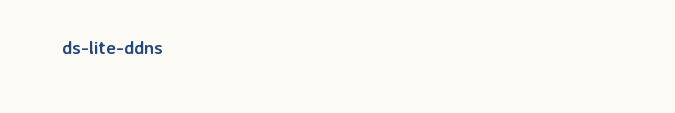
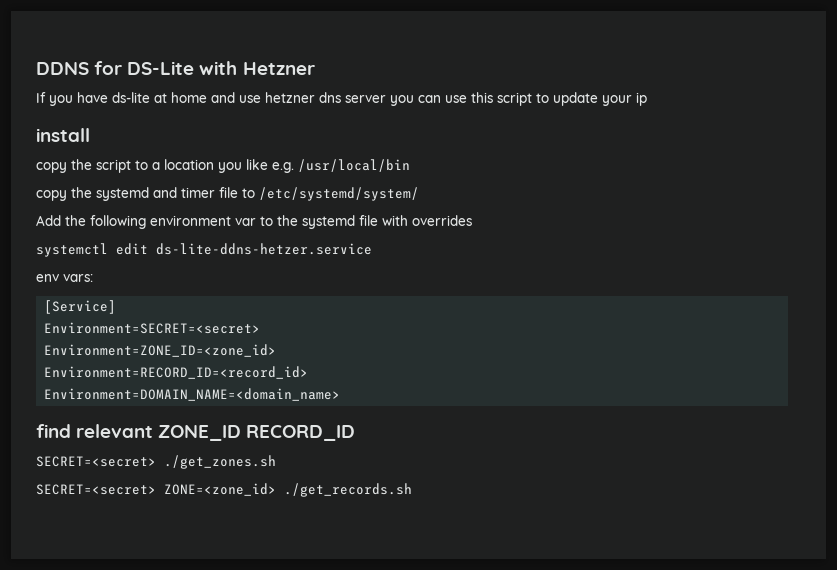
[62,41,163,54] ds-lite-ddns -> [36,61,315,75] [36,92,647,106] [36,128,90,142] [36,159,410,173] [36,187,419,201] [36,215,472,229] [36,243,372,257] [36,274,93,282] [44,300,117,314] [44,322,261,334] [44,344,277,357] [44,366,309,379] [44,388,341,401] [36,424,356,441] [36,455,276,469] [36,483,412,497] DDNS for DS-Lite with Hetzner // If you have ds-lite at home and use hetzner dns server you can use this script to update your ip // install // copy the script to a location you like e.g. /usr/local/bin // copy the systemd and timer file to /etc/systemd/system/ // Add the following environment var to the systemd file with overrides // systemctl edit ds-lite-ddns-hetzer.service // env vars: // [Service] // Environment=SECRET=<secret> // Environment=ZONE_ID=<zone_id> // Environment=RECORD_ID=<record_id> // Environment=DOMAIN_NAME=<domain_name> // find relevant ZONE_ID RECORD_ID // SECRET=<secret> ./get_zones.sh // SECRET=<secret> ZONE=<zone_id> ./get_records.sh

